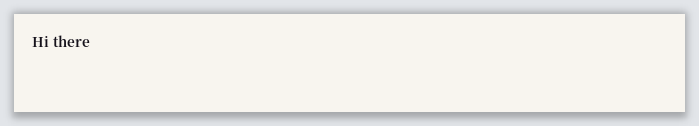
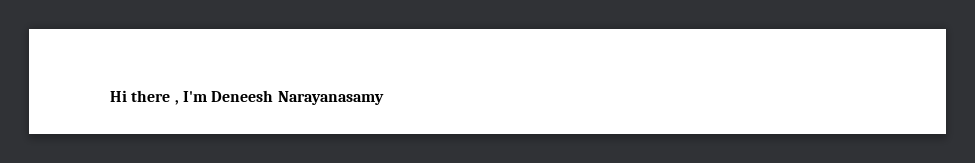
(90, 41) none -> [174,90,384,105] , I'm Deneesh Narayanasamy

